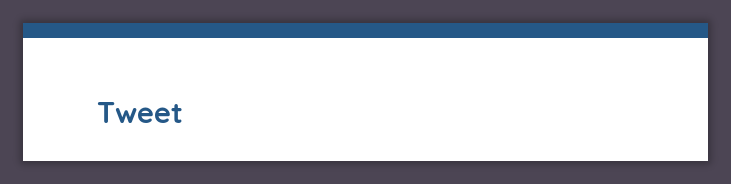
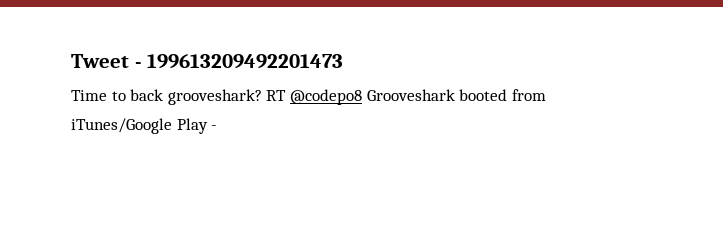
(183, 112) none -> [134,54,344,69] [71,89,546,105] [71,118,218,134] - 199613209492201473 // Time to back grooveshark? RT @codepo8 Grooveshark booted from iTunes/Google Play -

